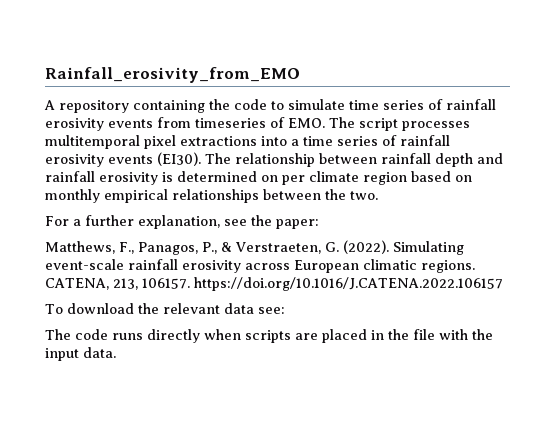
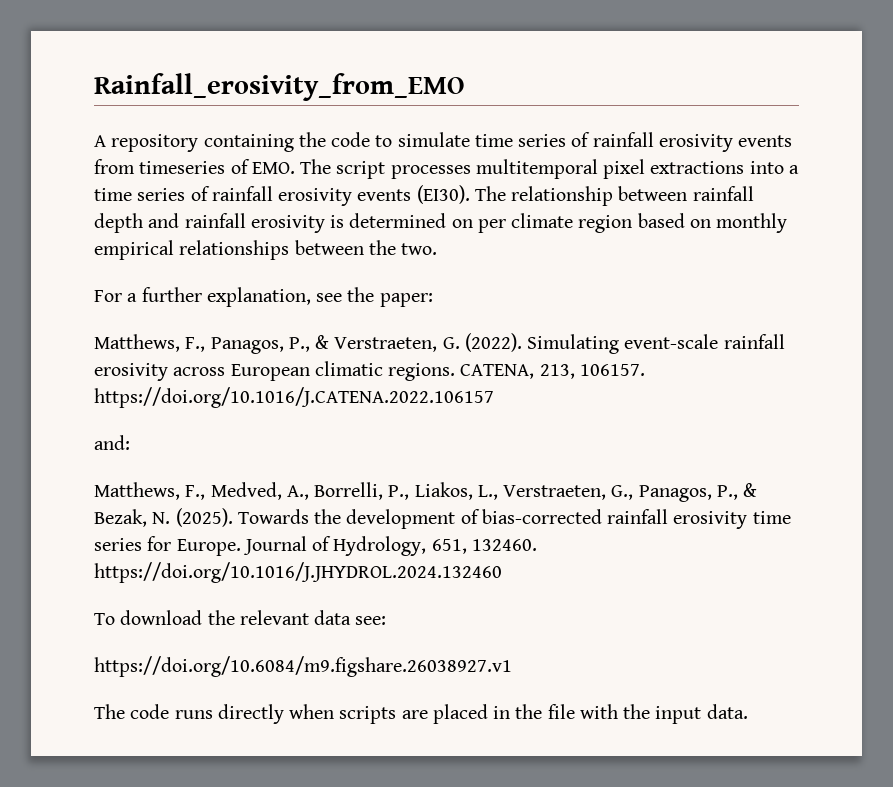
(503, 284) none -> [94,435,130,450] [94,482,758,502] [94,508,791,529] [94,536,537,556] [94,562,502,583] // and: // Matthews, F., Medved, A., Borrelli, P., Liakos, L., Verstraeten, G., Panagos, P., & Bezak, N. (2025). Towards the development of bias-corrected rainfall erosivity time series for Europe. Journal of Hydrology, 651, 132460. https://doi.org/10.1016/J.JHYDROL.2024.132460
(285, 310) none -> [94,656,512,677] // https://doi.org/10.6084/m9.figshare.26038927.v1

